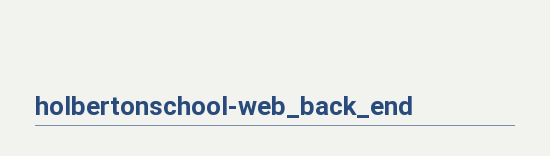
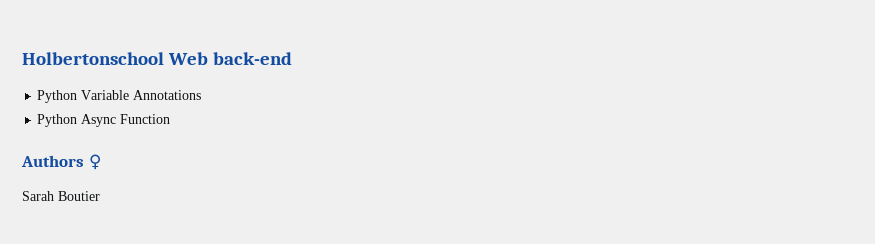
[35,96,413,118] holbertonschool-web_back_end -> [22,52,293,65] [37,90,202,103] [37,114,171,127] [21,154,101,170] [22,191,100,201] Holbertonschool Web back-end // Python Variable Annotations // Python Async Function // Authors ♀ // Sarah Boutier

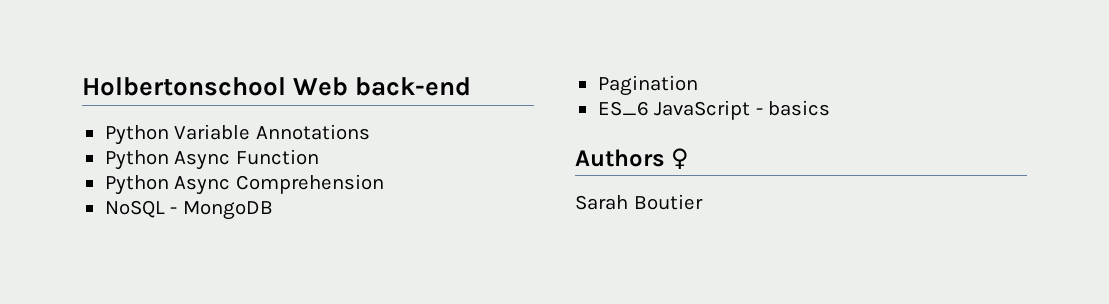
(171, 119) none -> [104,174,384,195] [104,200,273,220] [597,75,698,96] [597,100,831,120] // Python Async Comprehension // NoSQL - MongoDB // Pagination // ES_6 JavaScript - basics

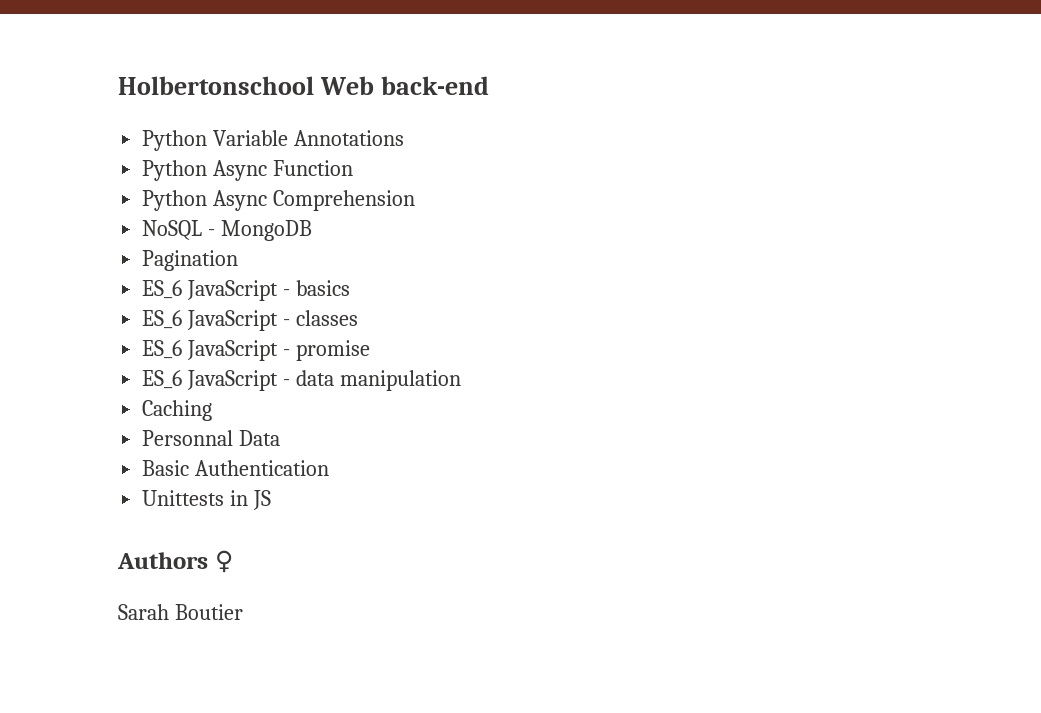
(831, 108) none -> [142,310,359,331] [142,340,371,361] [142,370,461,391] [142,400,213,421] [142,430,281,446] [142,460,330,476] [142,490,272,510] // ES_6 JavaScript - classes // ES_6 JavaScript - promise // ES_6 JavaScript - data manipulation // Caching // Personnal Data // Basic Authentication // Unittests in JS

